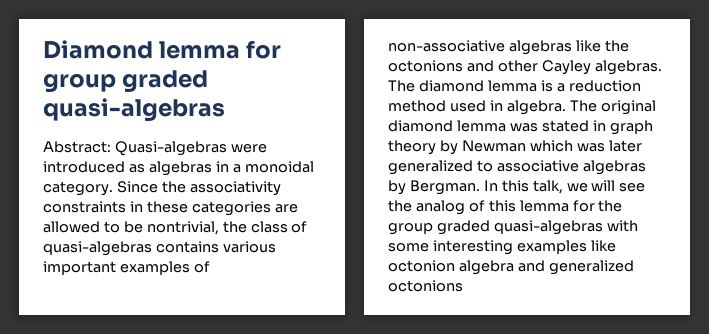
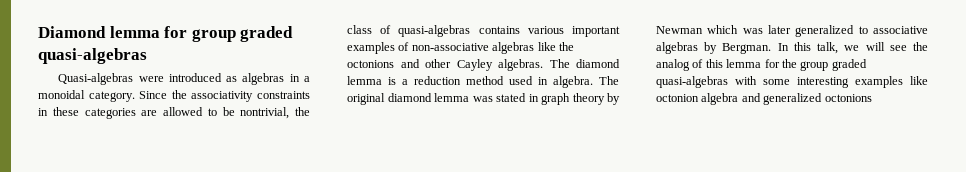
[43,141,111,153] Abstract: -> (147, 56) none

